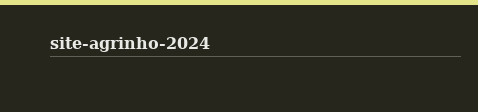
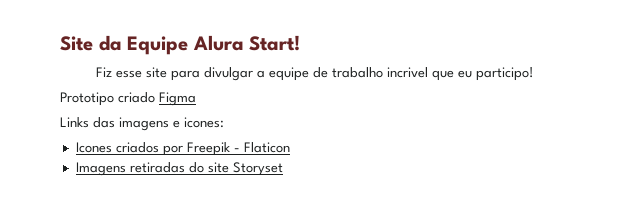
[50,37,210,52] site-agrinho-2024 -> [60,35,301,55] [95,67,534,81] [60,92,196,106] [60,117,224,131] [75,142,290,156] [75,162,283,176] Site da Equipe Alura Start! // Fiz esse site para divulgar a equipe de trabalho incrivel que eu participo! // Prototipo criado Figma // Links das imagens e icones: // Icones criados por Freepik - Flaticon // Imagens retiradas do site Storyset

